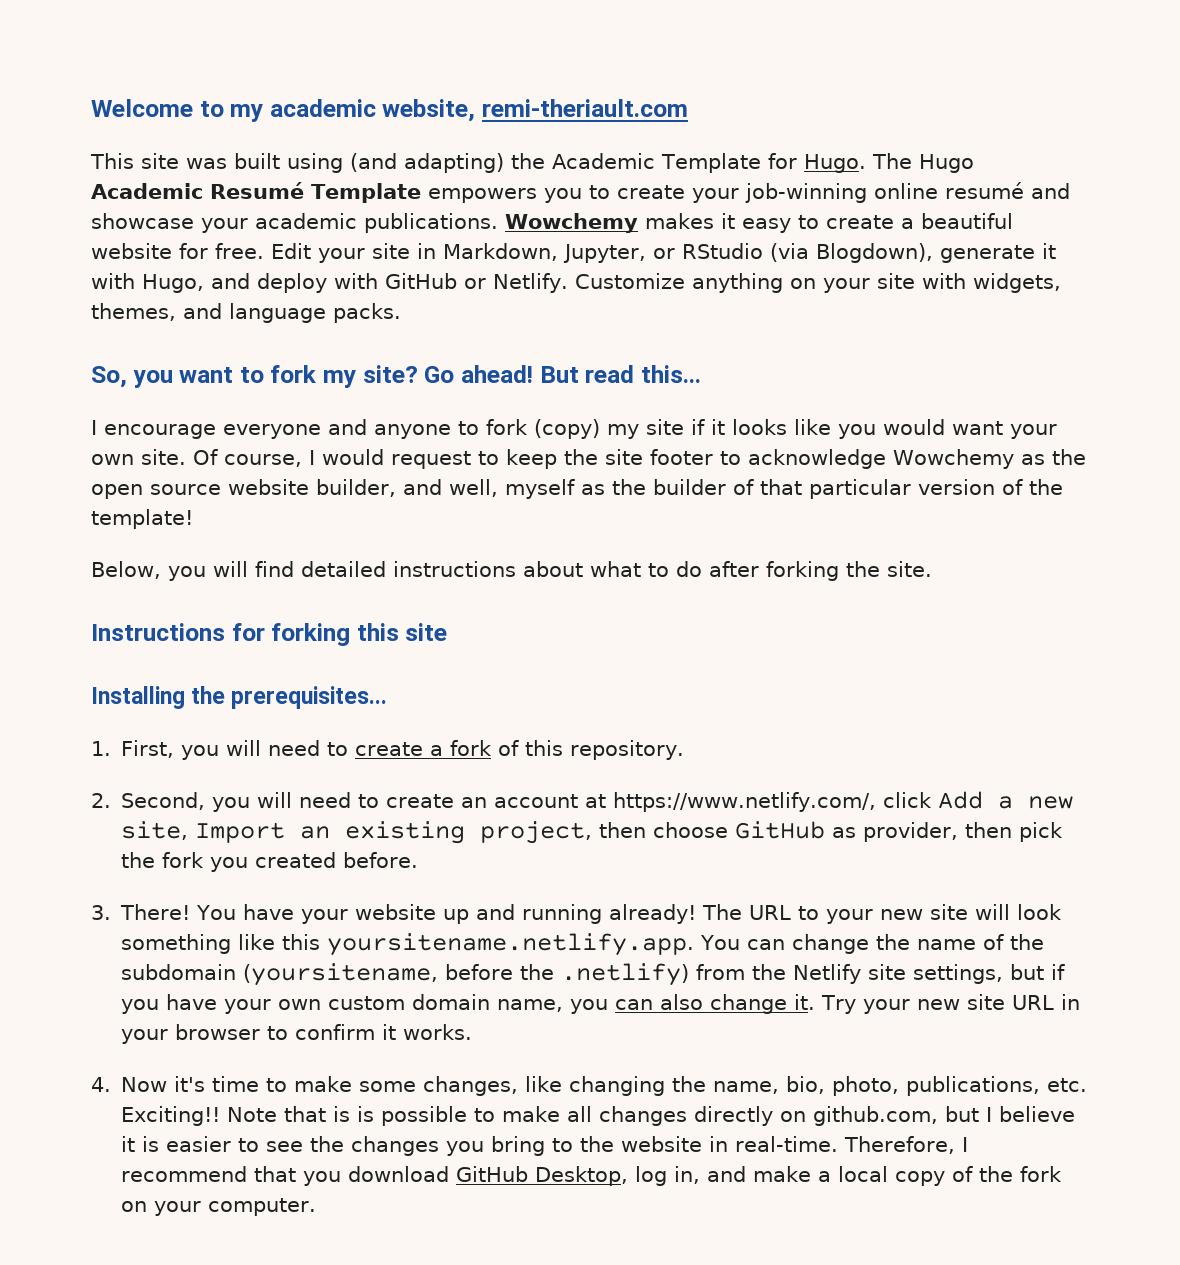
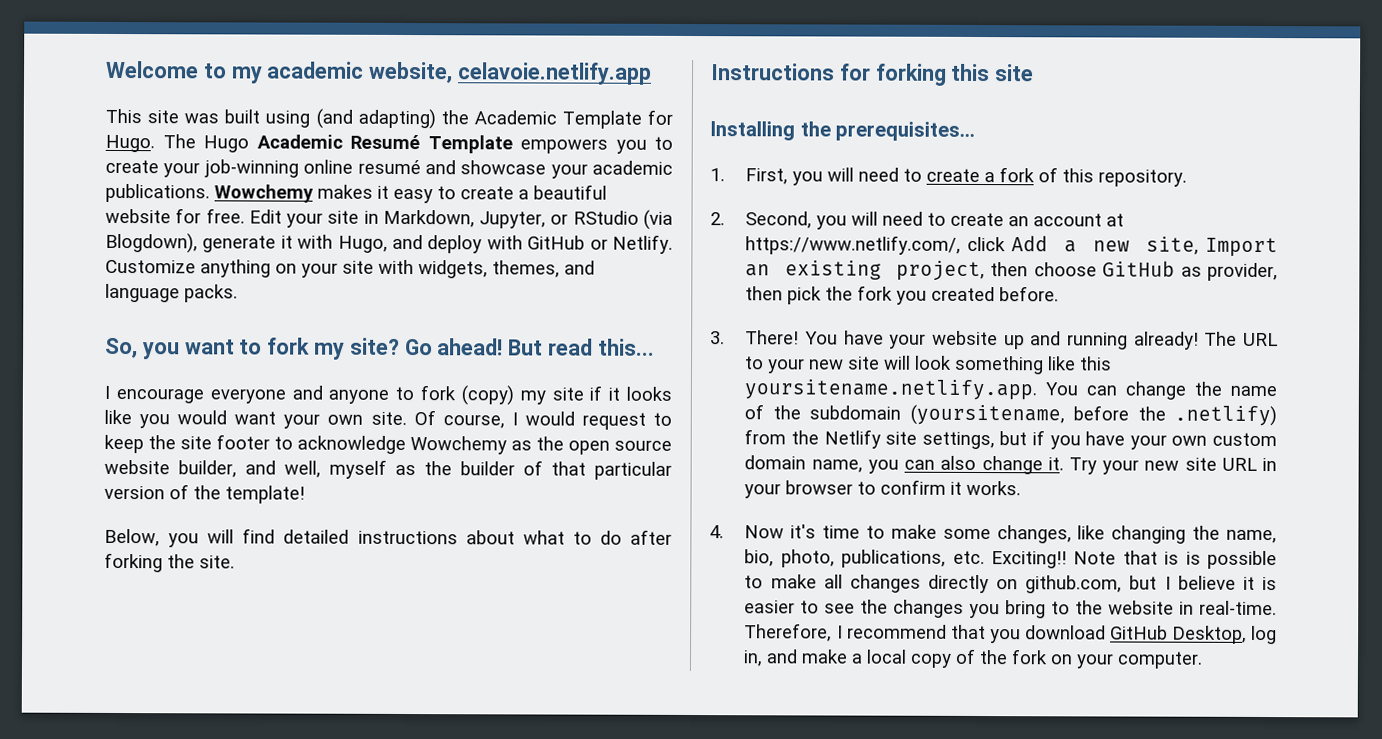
[482,99,689,117] remi-theriault.com -> [457,62,653,85] celavoie.netlify.app

